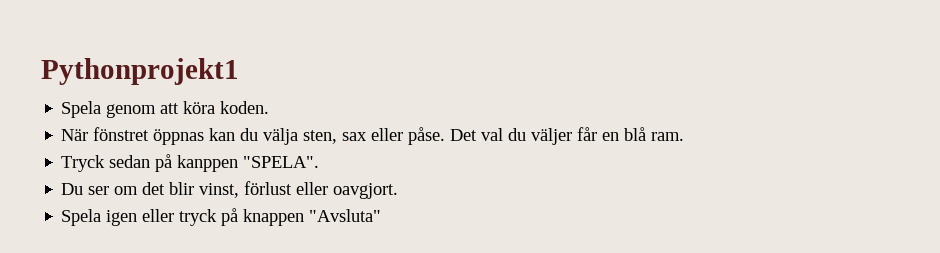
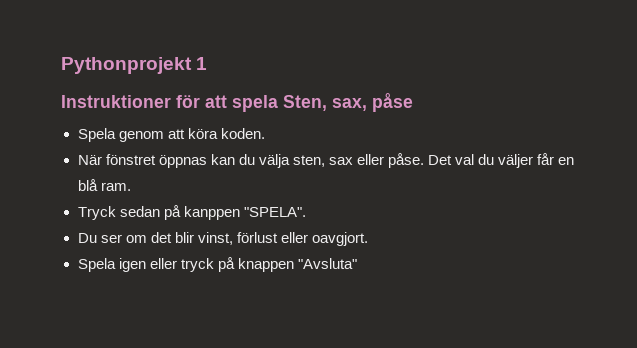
[41,58,239,85] Pythonprojekt1 -> [61,57,208,74] [61,93,413,112] Pythonprojekt 1 // Instruktioner för att spela Sten, sax, påse

